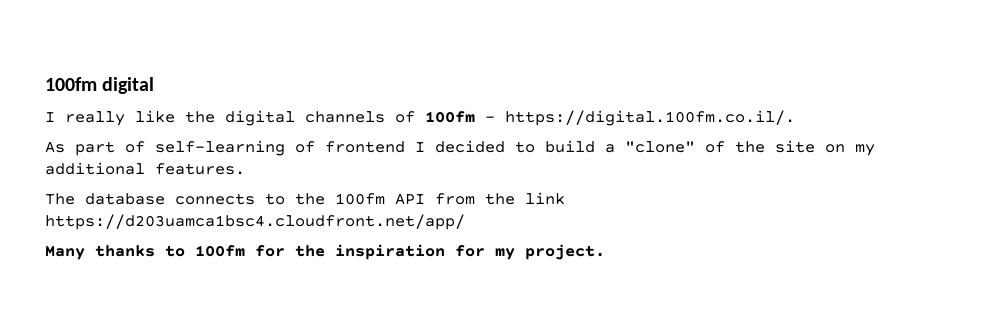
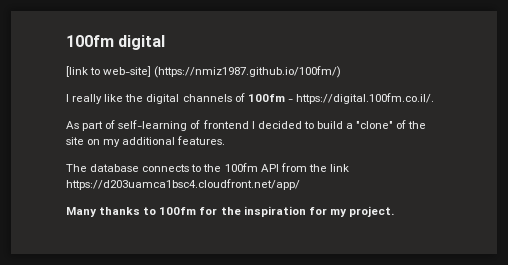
(155, 85) none -> [66,66,342,78] // [link to web-site] (https://nmiz1987.github.io/100fm/)

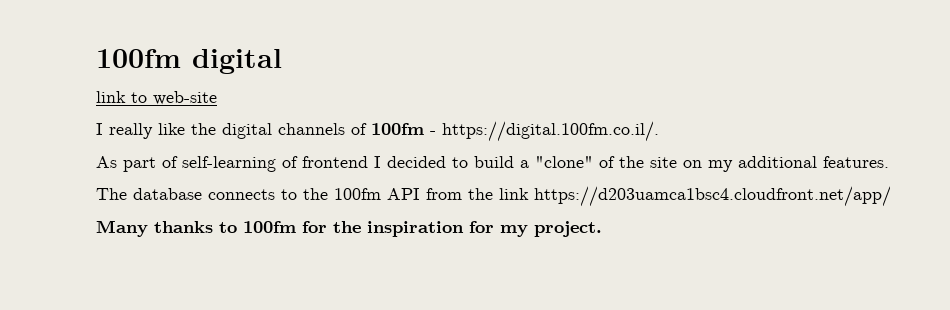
[66,66,342,78] [link to web-site] (https://nmiz1987.github.io/100fm/) -> [96,91,217,105] link to web-site

